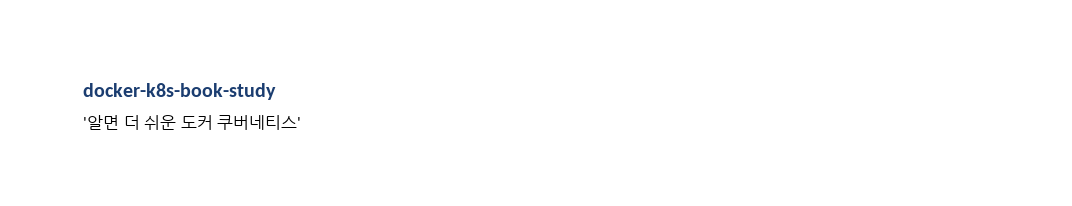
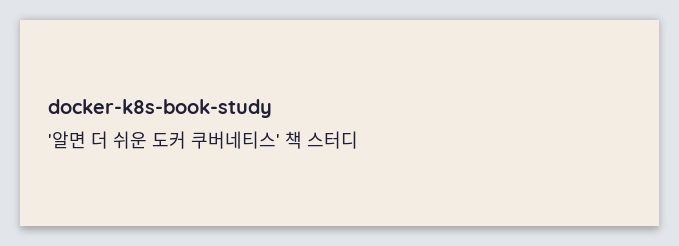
(302, 122) none -> [285,131,358,149] 책 스터디

